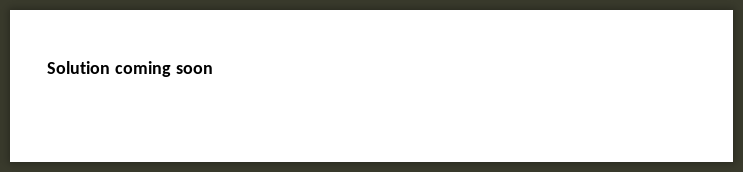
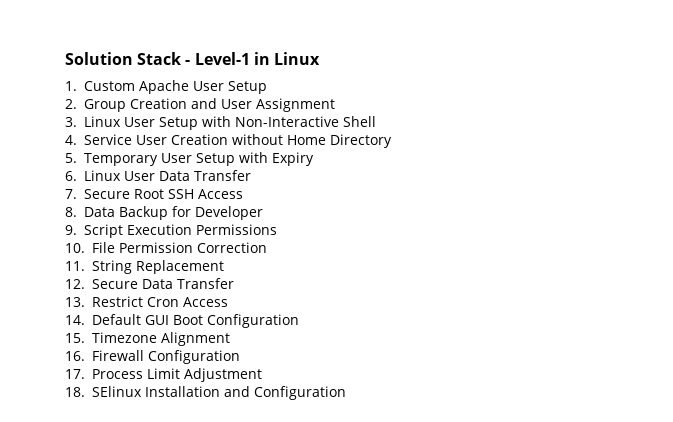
[114,61,213,77] coming soon -> [137,52,320,65] [65,80,267,94] [65,98,335,112] [65,116,376,130] [65,134,392,148] [65,152,314,166] [65,170,251,181] [65,189,243,199] [65,206,263,220] [65,224,277,238] [65,242,267,253] [65,260,224,274] [65,278,234,289] [65,296,228,307] [65,314,299,328] [65,332,230,346] [65,350,240,364] [65,368,262,382] [65,386,346,400] Stack - Level-1 in Linux // 1. Custom Apache User Setup // 2. Group Creation and User Assignment // 3. Linux User Setup with Non-Interactive Shell // 4. Service User Creation without Home Directory // 5. Temporary User Setup with Expiry // 6. Linux User Data Transfer // 7. Secure Root SSH Access // 8. Data Backup for Developer // 9. Script Execution Permissions // 10. File Permission Correction // 11. String Replacement // 12. Secure Data Transfer // 13. Restrict Cron Access // 14. Default GUI Boot Configuration // 15. Timezone Alignment // 16. Firewall Configuration // 17. Process Limit Adjustment // 18. SElinux Installation and Configuration

